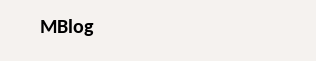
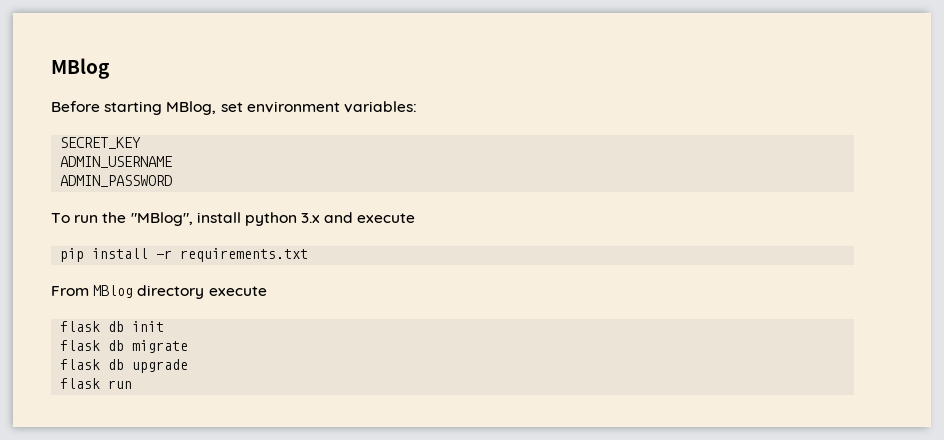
[40,19,94,36] MBlog -> [51,58,110,79] [51,101,417,115] [60,137,142,149] [60,156,173,168] [60,175,173,187] [51,212,416,226] [60,248,309,262] [51,285,267,299] [60,321,165,332] [60,340,189,353] [60,359,189,373] [60,378,133,389] MBlog // Before starting MBlog, set environment variables: // SECRET_KEY // ADMIN_USERNAME // ADMIN_PASSWORD // To run the "MBlog", install python 3.x and execute // pip install -r requirements.txt // From MBlog directory execute // flask db init // flask db migrate // flask db upgrade // flask run

